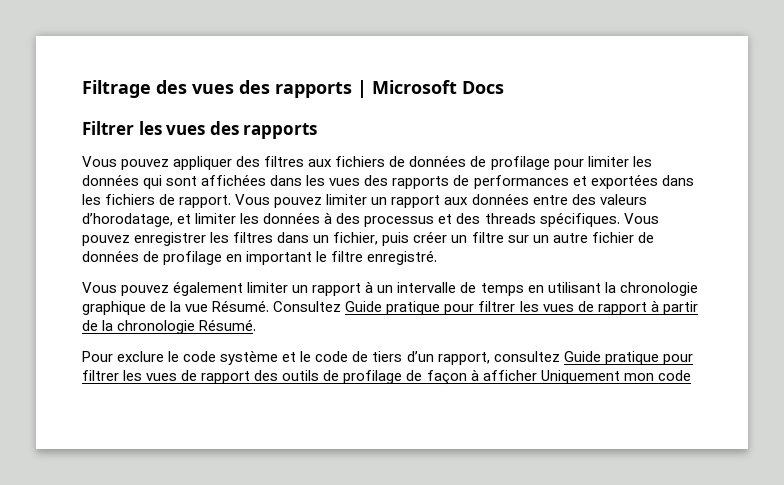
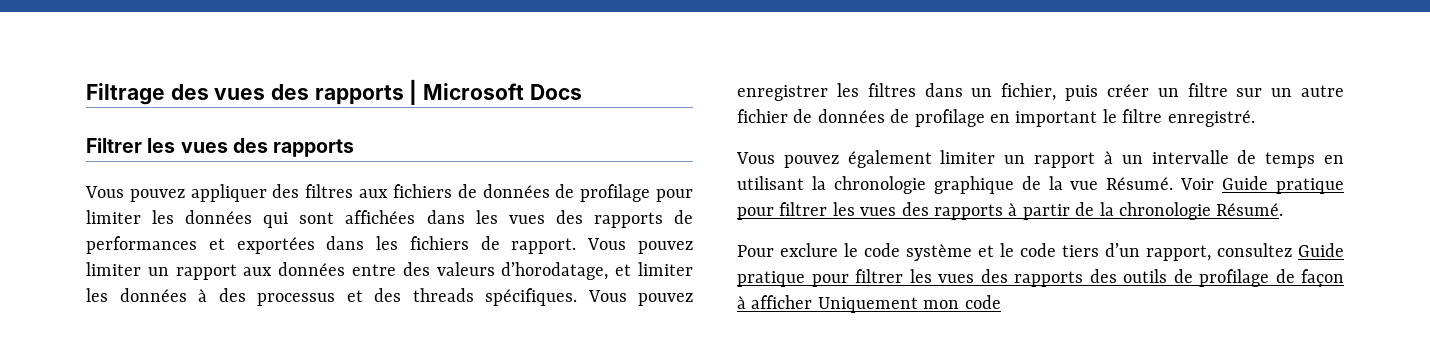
[273,301,647,315] Consultez Guide pratique pour filtrer les vues de rapport -> [1180,176,1344,194] [737,202,1003,220] Voir Guide pratique pour filtrer les vues des rapports
[352,351,369,362] de -> (1056, 250) none
[181,370,251,384] de rapport -> [980,269,1083,287] des rapports

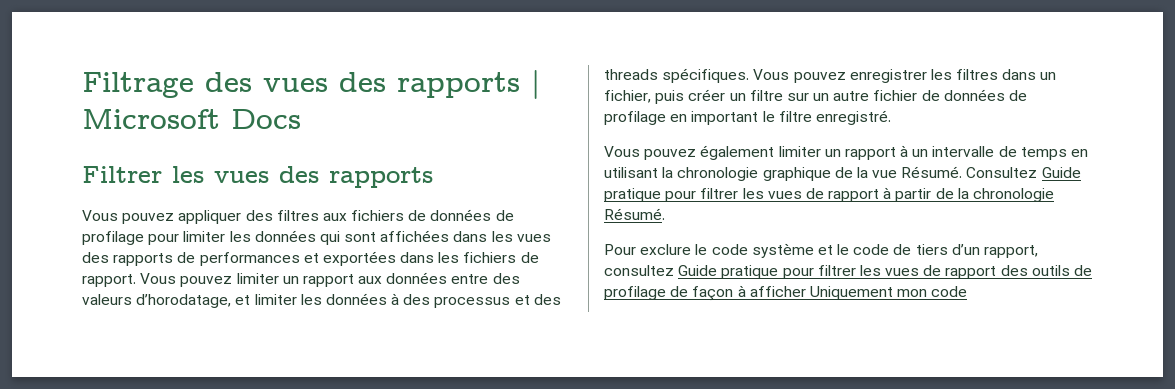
[1180,176,1344,194] [737,202,1003,220] Voir Guide pratique pour filtrer les vues des rapports -> [966,167,1081,178] [604,188,880,202] Consultez Guide pratique pour filtrer les vues de rapport
(1056, 250) none -> [893,244,912,255] de
[980,269,1083,287] des rapports -> [923,265,997,279] de rapport

